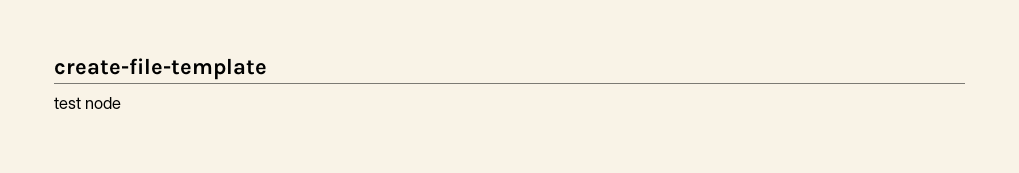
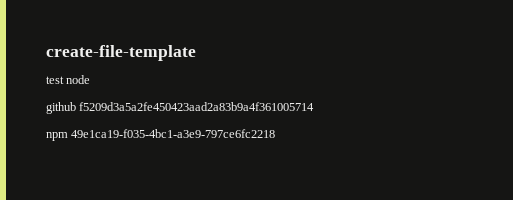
(122, 103) none -> [46,102,315,114] [46,129,276,141] // github f5209d3a5a2fe450423aad2a83b9a4f361005714 // npm 49e1ca19-f035-4bc1-a3e9-797ce6fc2218

